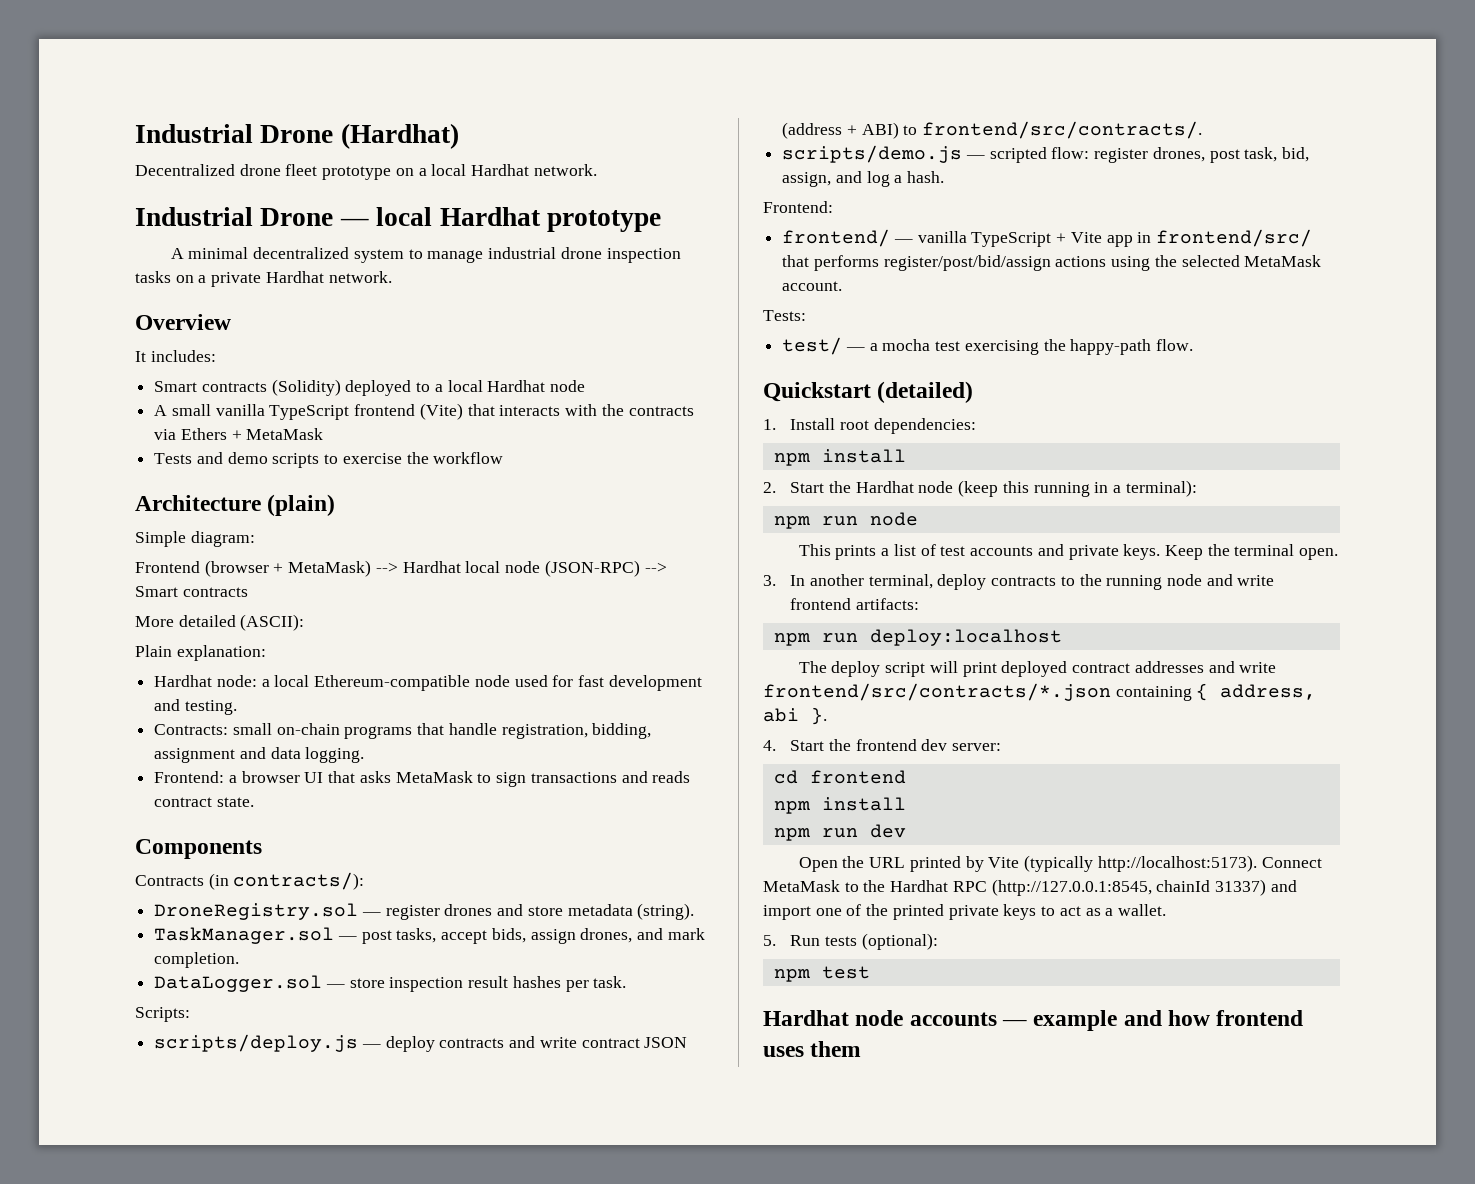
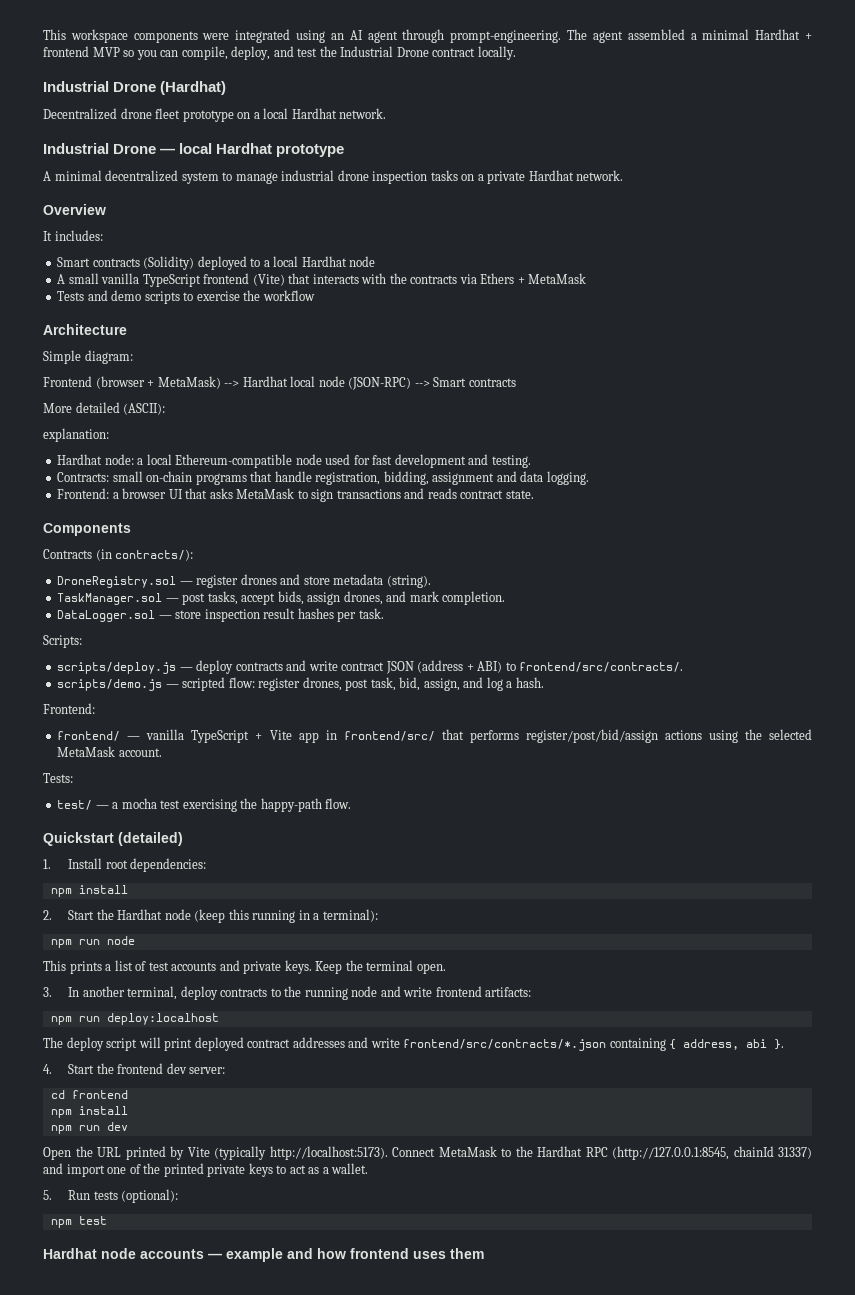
(135, 133) none -> [43,29,813,43] [43,46,516,60] This workspace components were integrated using an AI agent through prompt-engineering. The agent assembled a minimal Hardhat + frontend MVP so you can compile, deploy, and test the Industrial Drone contract locally. //
[267,494,336,516] (plain) -> (127, 329) none
[135,645,172,657] Plain -> (166, 409) none

